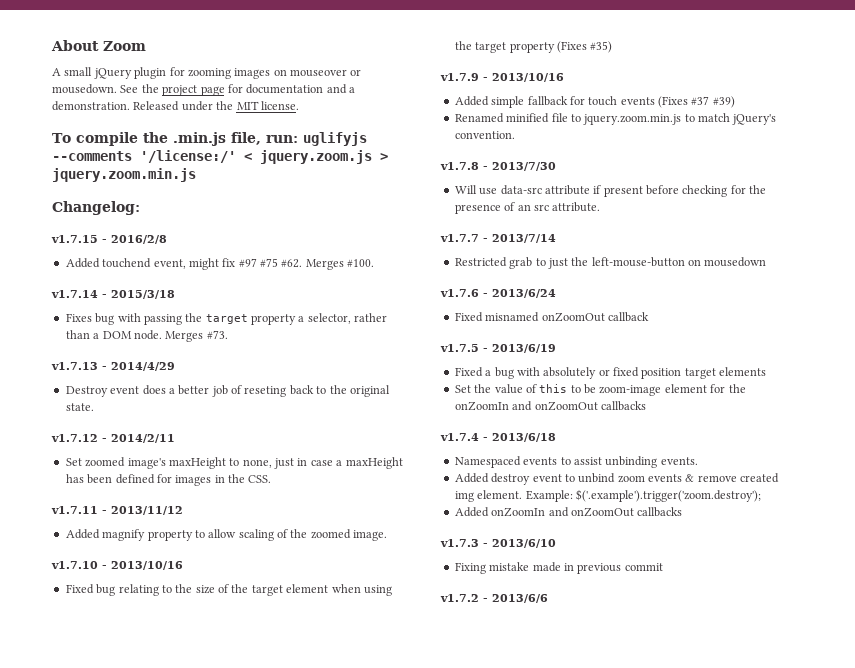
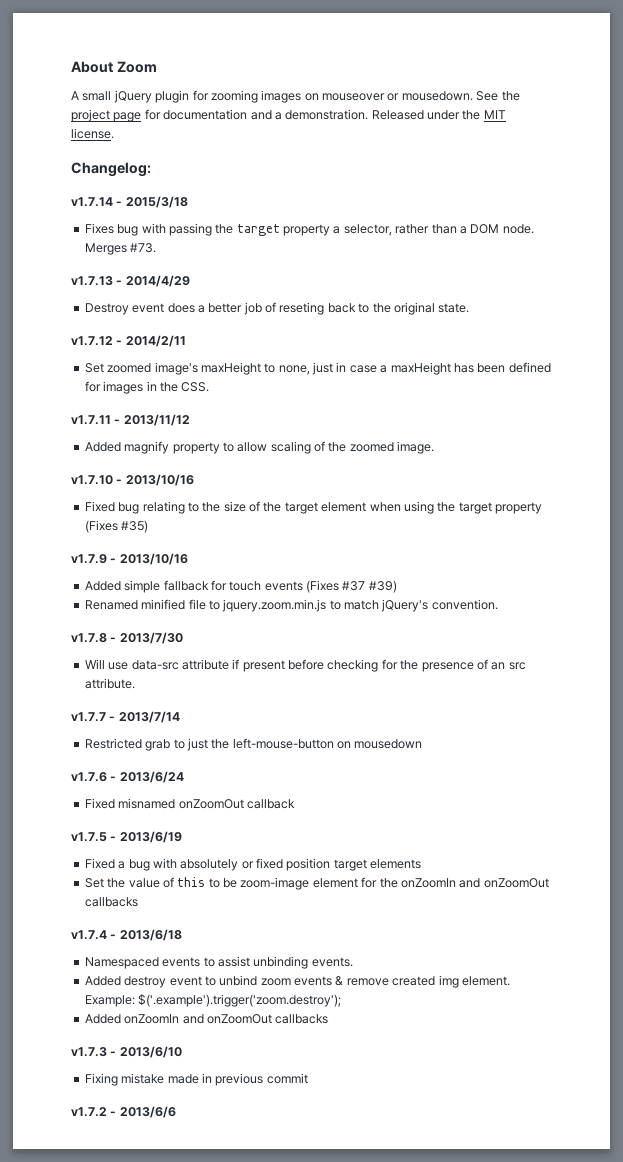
[52,132,367,146] [52,150,388,164] [52,168,196,182] [52,201,140,215] [51,235,167,244] [65,258,375,270] To compile the .min.js file, run: uglifyjs --comments '/license:/' < jquery.zoom.js > jquery.zoom.min.js // Changelog: // v1.7.15 - 2016/2/8 // Added touchend event, might fix #97 #75 #62. Merges #100. -> [71,162,151,177] Changelog:

